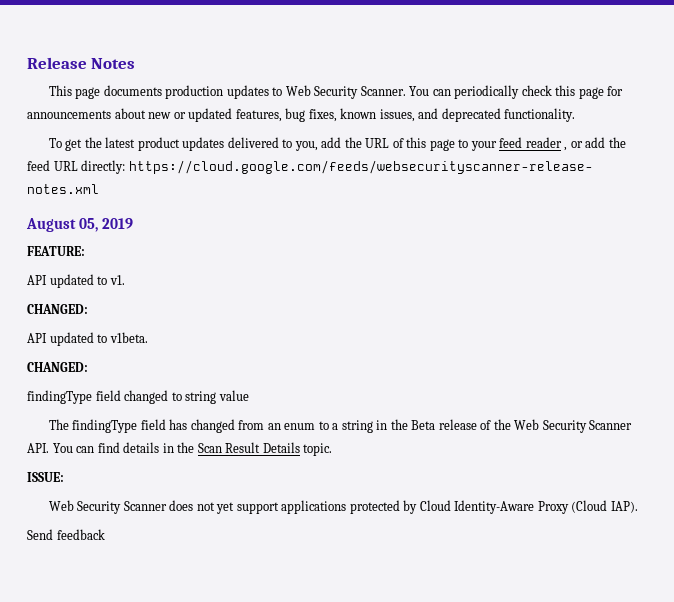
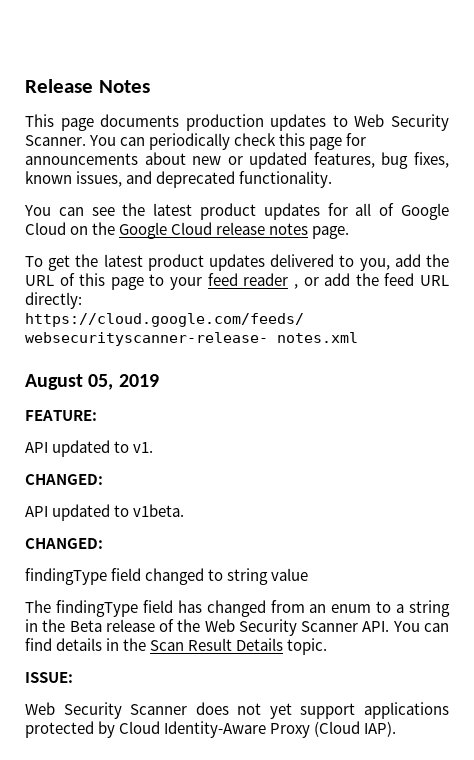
(576, 115) none -> [24,203,450,220] [25,222,350,239] // You can see the latest product updates for all of Google Cloud on the Google Cloud release notes page.
[27,529,105,540] // Send feedback -> (397, 729) none

